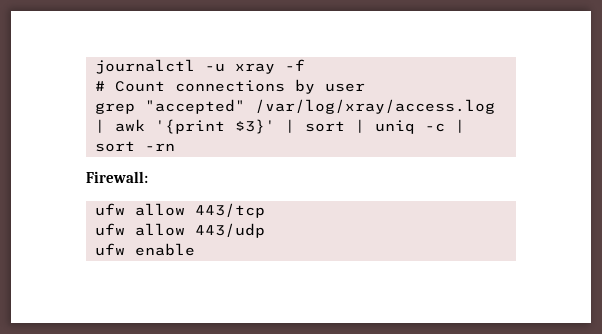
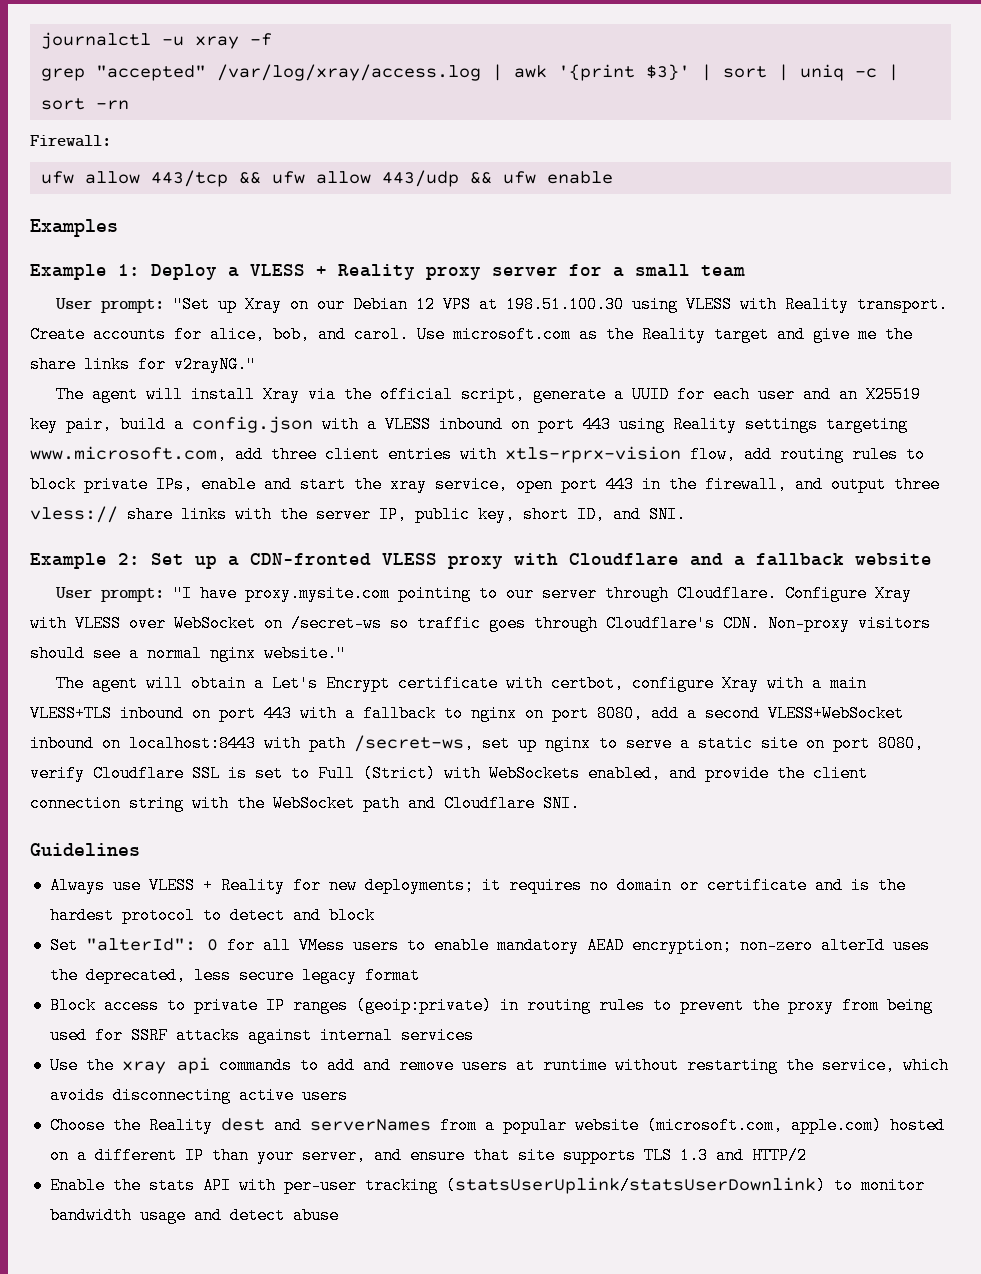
[94,79,365,94] // # Count connections by user -> (272, 39) none
(265, 210) // -> [238,172,261,184] &&
(265, 230) // -> [469,172,492,184] &&
(195, 249) none -> [30,219,118,237] [30,264,745,280] [55,296,949,313] [30,326,913,343] [30,356,256,373] [56,386,922,403] [30,416,908,433] [30,446,925,463] [30,476,940,493] [30,506,686,523] [30,553,932,569] [55,585,913,602] [30,615,931,632] [30,645,346,662] [56,675,868,692] [30,705,904,722] [30,735,924,752] [30,765,868,782] [30,795,580,812] [30,843,140,856] [49,877,906,894] [49,907,375,924] [49,937,930,954] [49,967,420,984] [49,997,933,1014] [49,1027,474,1044] [49,1057,949,1074] [49,1087,348,1104] [49,1117,945,1134] [49,1147,807,1164] [49,1177,925,1194] [49,1207,339,1224] // Examples // Example 1: Deploy a VLESS + Reality proxy server for a small team // User prompt: "Set up Xray on our Debian 12 VPS at 198.51.100.30 using VLESS with Reality transport. Create accounts for alice, bob, and carol. Use microsoft.com as the Reality target and give me the share links for v2rayNG." // The agent will install Xray via the official script, generate a UUID for each user and an X25519 key pair, build a config.json with a VLESS inbound on port 443 using Reality settings targeting www.microsoft.com, add three client entries with xtls-rprx-vision flow, add routing rules to block private IPs, enable and start the xray service, open port 443 in the firewall, and output three vless:// share links with the server IP, public key, short ID, and SNI. // Example 2: Set up a CDN-fronted VLESS proxy with Cloudflare and a fallback website // User prompt: "I have proxy.mysite.com pointing to our server through Cloudflare. Configure Xray with VLESS over WebSocket on /secret-ws so traffic goes through Cloudflare's CDN. Non-proxy visitors should see a normal nginx website." // The agent will obtain a Let's Encrypt certificate with certbot, configure Xray with a main VLESS+TLS inbound on port 443 with a fallback to nginx on port 8080, add a second VLESS+WebSocket inbound on localhost:8443 with path /secret-ws, set up nginx to serve a static site on port 8080, verify Cloudflare SSL is set to Full (Strict) with WebSockets enabled, and provide the client connection string with the WebSocket path and Cloudflare SNI. // Guidelines // Always use VLESS + Reality for new deployments; it requires no domain or certificate and is the hardest protocol to detect and block // Set "alterId": 0 for all VMess users to enable mandatory AEAD encryption; non-zero alterId uses the deprecated, less secure legacy format // Block access to private IP ranges (geoip:private) in routing rules to prevent the proxy from being used for SSRF attacks against internal services // Use the xray api commands to add and remove users at runtime without restarting the service, which avoids disconnecting active users // Choose the Reality dest and serverNames from a popular website (microsoft.com, apple.com) hosted on a different IP than your server, and ensure that site supports TLS 1.3 and HTTP/2 // Enable the stats API with per-user tracking (statsUserUplink/statsUserDownlink) to monitor bandwidth usage and detect abuse

